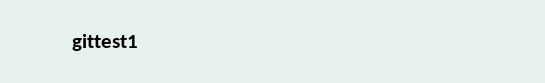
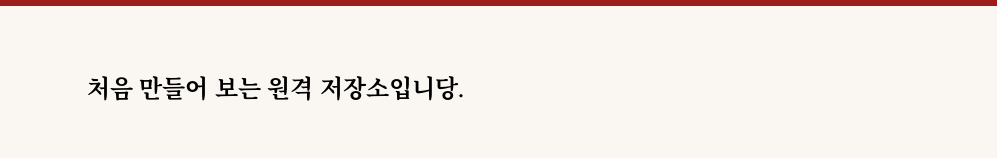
[72,34,138,51] gittest1 -> [87,76,464,101] 처음 만들어 보는 원격 저장소입니당.

